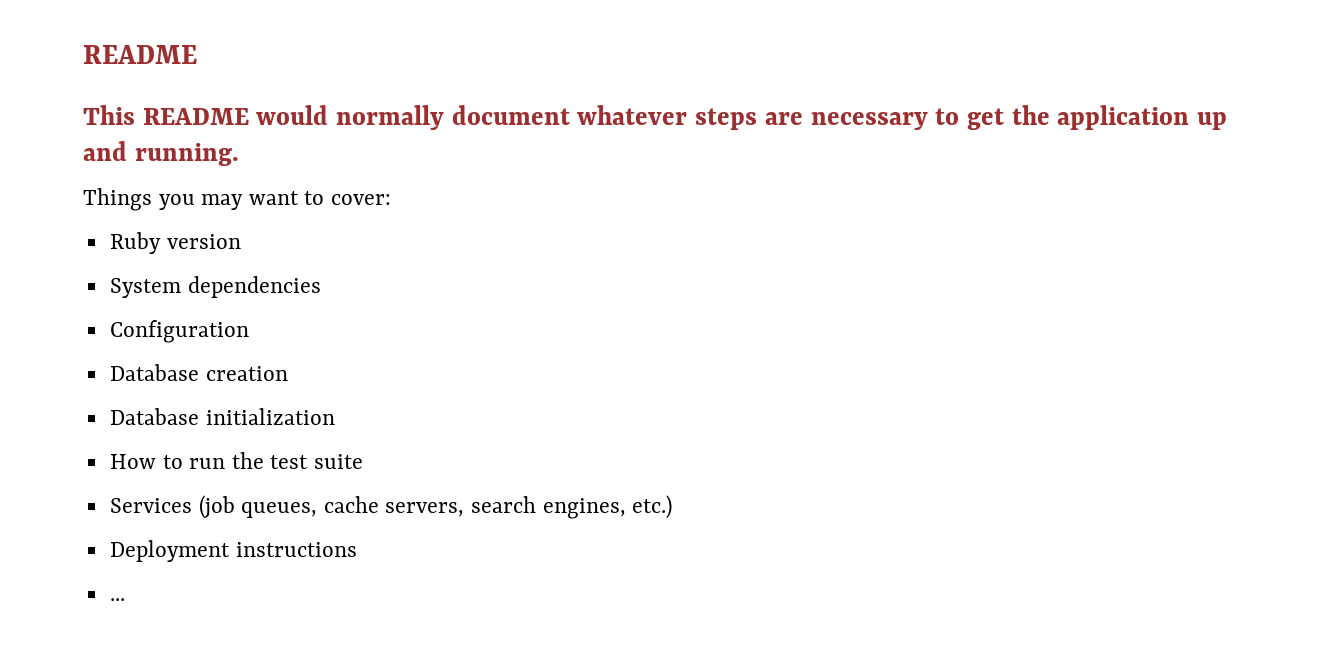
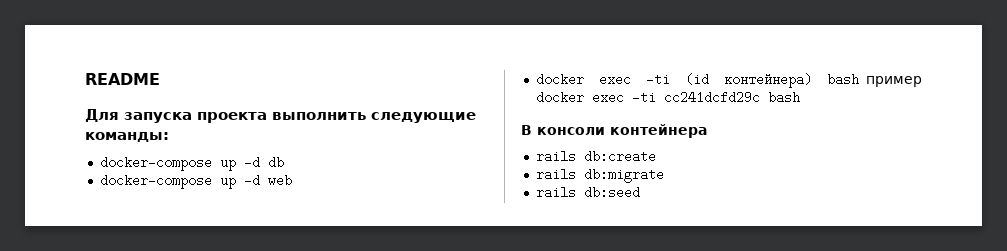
[83,105,1228,130] [83,141,239,166] [83,188,392,211] [109,232,241,254] [109,276,321,298] [109,320,249,343] [109,364,288,381] [109,408,335,425] [109,452,364,469] [109,495,673,519] [109,540,357,562] [109,598,125,601] This README would normally document whatever steps are necessary to get the application up and running. // Things you may want to cover: // Ruby version // System dependencies // Configuration // Database creation // Database initialization // How to run the test suite // Services (job queues, cache servers, search engines, etc.) // Deployment instructions // ... -> [85,109,476,123] [85,132,169,142] [99,156,284,171] [99,174,292,189] [535,71,922,88] [535,91,800,104] [521,124,707,138] [535,150,656,163] [535,168,664,183] [535,186,640,199] Для запуска проекта выполнить следующие команды: // docker-compose up -d db // docker-compose up -d web // docker exec -ti (id контейнера) bash пример docker exec -ti cc241dcfd29c bash // В консоли контейнера // rails db:create // rails db:migrate // rails db:seed

